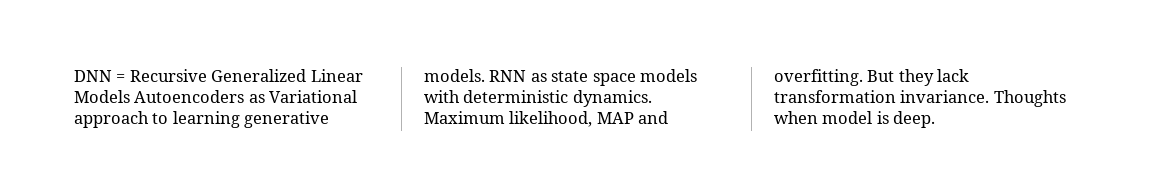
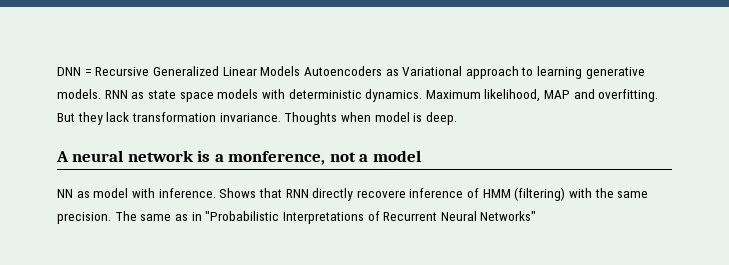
(936, 119) none -> [56,150,421,165] [57,187,649,201] [57,211,537,224] // A neural network is a monference, not a model // NN as model with inference. Shows that RNN directly recovere inference of HMM (filtering) with the same precision. The same as in "Probabilistic Interpretations of Recurrent Neural Networks"

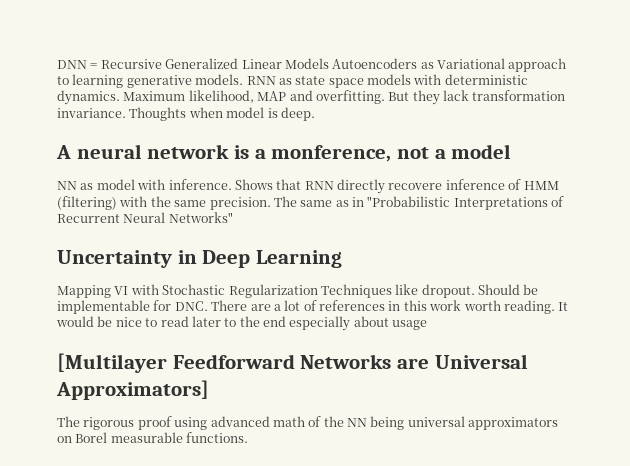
(537, 216) none -> [57,250,343,268] [57,284,539,298] [57,300,569,314] [56,316,428,331] [57,353,528,373] [56,380,209,400] [57,416,559,430] [57,432,249,443] // Uncertainty in Deep Learning // Mapping VI with Stochastic Regularization Techniques like dropout. Should be implementable for DNC. There are a lot of references in this work worth reading. It would be nice to read later to the end especially about usage // [Multilayer Feedforward Networks are Universal Approximators] // The rigorous proof using advanced math of the NN being universal approximators on Borel measurable functions.

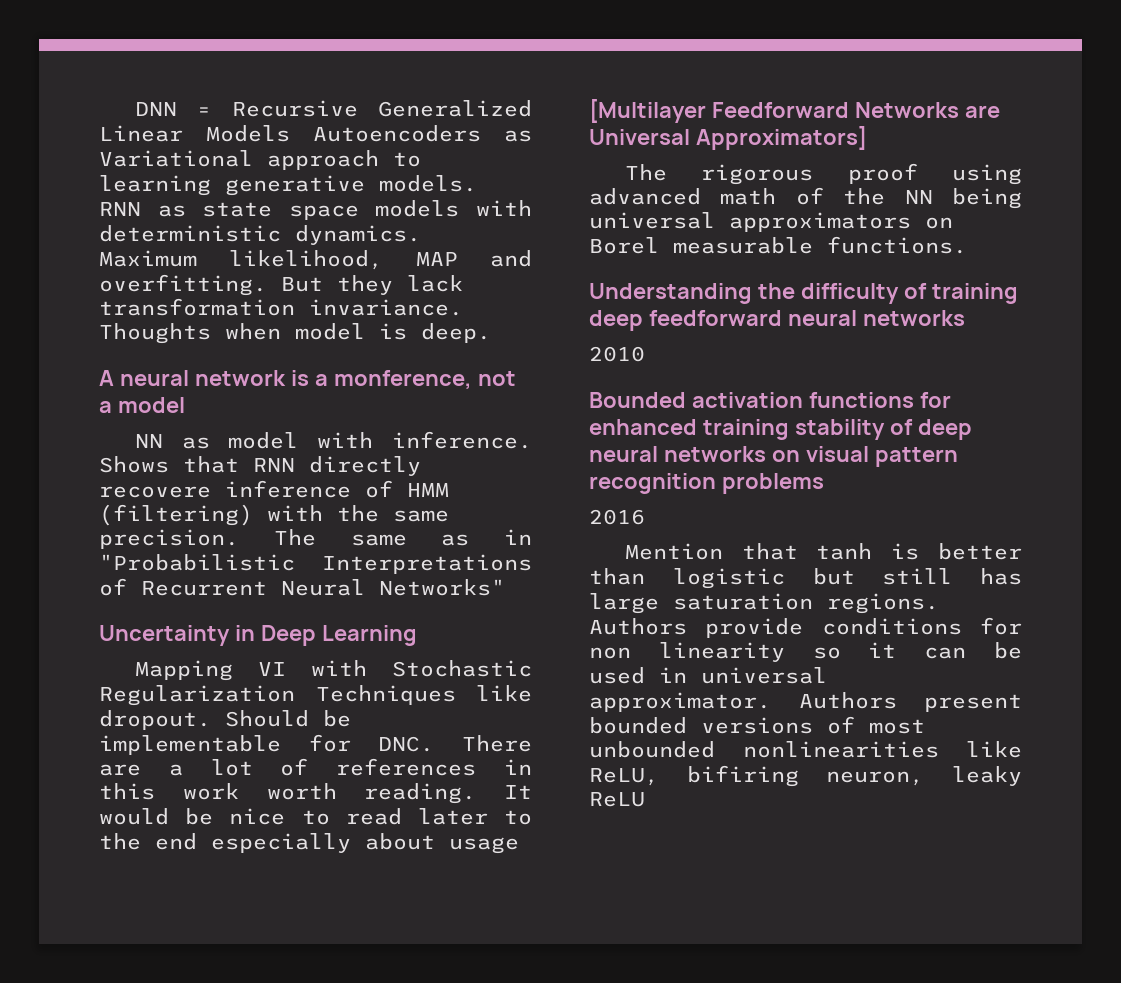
(249, 437) none -> [589,283,1018,304] [589,310,965,331] [589,346,645,362] [589,392,951,408] [589,419,972,440] [589,446,958,467] [589,473,824,494] [589,509,645,525] [624,543,1022,560] [589,568,1022,589] [589,593,939,614] [589,617,1022,638] [589,642,1022,662] [589,667,827,684] [589,692,1022,712] [589,716,925,734] [589,741,1022,758] [589,765,1022,787] [589,792,645,807] // Understanding the difficulty of training deep feedforward neural networks // 2010 // Bounded activation functions for enhanced training stability of deep neural networks on visual pattern recognition problems // 2016 // Mention that tanh is better than logistic but still has large saturation regions. Authors provide conditions for non linearity so it can be used in universal approximator. Authors present bounded versions of most unbounded nonlinearities like ReLU, bifiring neuron, leaky ReLU

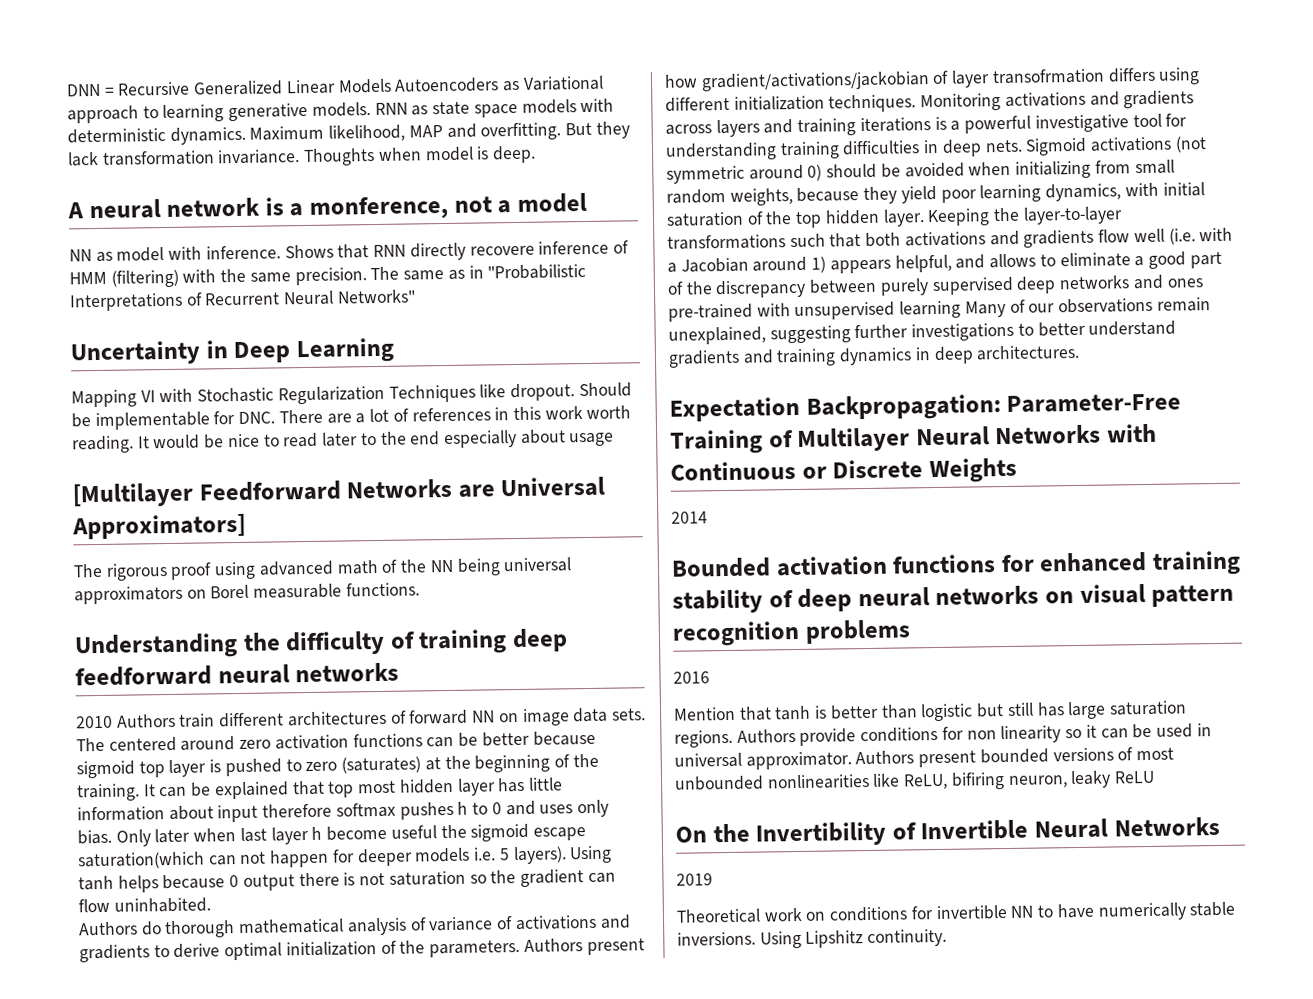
(645, 354) none -> [116,707,646,728] [76,730,596,752] [76,753,599,779] [77,777,563,802] [77,799,609,823] [77,823,586,847] [78,845,613,870] [78,869,616,893] [78,897,211,913] [78,914,631,939] [79,938,645,963] [664,67,1201,92] [665,90,1195,113] [665,113,1188,138] [665,136,1207,161] [666,159,1175,184] [666,182,1205,206] [666,206,1123,228] [667,227,1234,250] [667,251,1222,274] [667,274,1204,299] [668,297,1211,322] [668,320,1177,345] [668,344,1081,368] [669,393,1182,422] [670,423,1158,455] [670,457,1017,484] [671,511,708,524] Authors train different architectures of forward NN on image data sets. The centered around zero activation functions can be better because sigmoid top layer is pushed to zero (saturates) at the beginning of the training. It can be explained that top most hidden layer has little information about input therefore softmax pushes h to 0 and uses only bias. Only later when last layer h become useful the sigmoid escape saturation(which can not happen for deeper models i.e. 5 layers). Using tanh helps because 0 output there is not saturation so the gradient can flow uninhabited. // Authors do thorough mathematical analysis of variance of activations and gradients to derive optimal initialization of the parameters. Authors present how gradient/activations/jackobian of layer transofrmation differs using different initialization techniques. Monitoring activations and gradients across layers and training iterations is a powerful investigative tool for understanding training difficulties in deep nets. Sigmoid activations (not symmetric around 0) should be avoided when initializing from small random weights, because they yield poor learning dynamics, with initial saturation of the top hidden layer. Keeping the layer-to-layer transformations such that both activations and gradients flow well (i.e. with a Jacobian around 1) appears helpful, and allows to eliminate a good part of the discrepancy between purely supervised deep networks and ones pre-trained with unsupervised learning Many of our observations remain unexplained, suggesting further investigations to better understand gradients and training dynamics in deep architectures. // Expectation Backpropagation: Parameter-Free Training of Multilayer Neural Networks with Continuous or Discrete Weights // 2014
(645, 799) none -> [675,816,1220,847] [676,873,713,886] [676,901,1237,924] [677,928,948,949] // On the Invertibility of Invertible Neural Networks // 2019 // Theoretical work on conditions for invertible NN to have numerically stable inversions. Using Lipshitz continuity.

